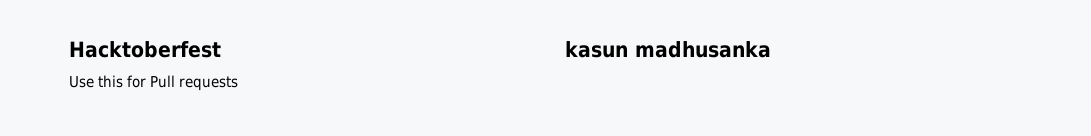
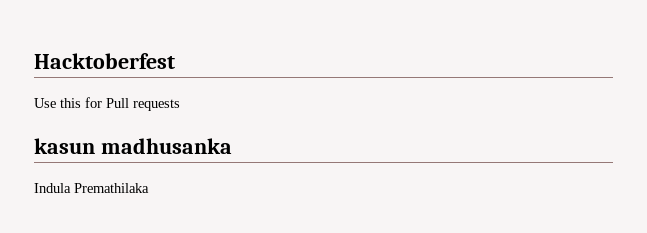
(771, 49) none -> [34,183,149,193] // Indula Premathilaka

